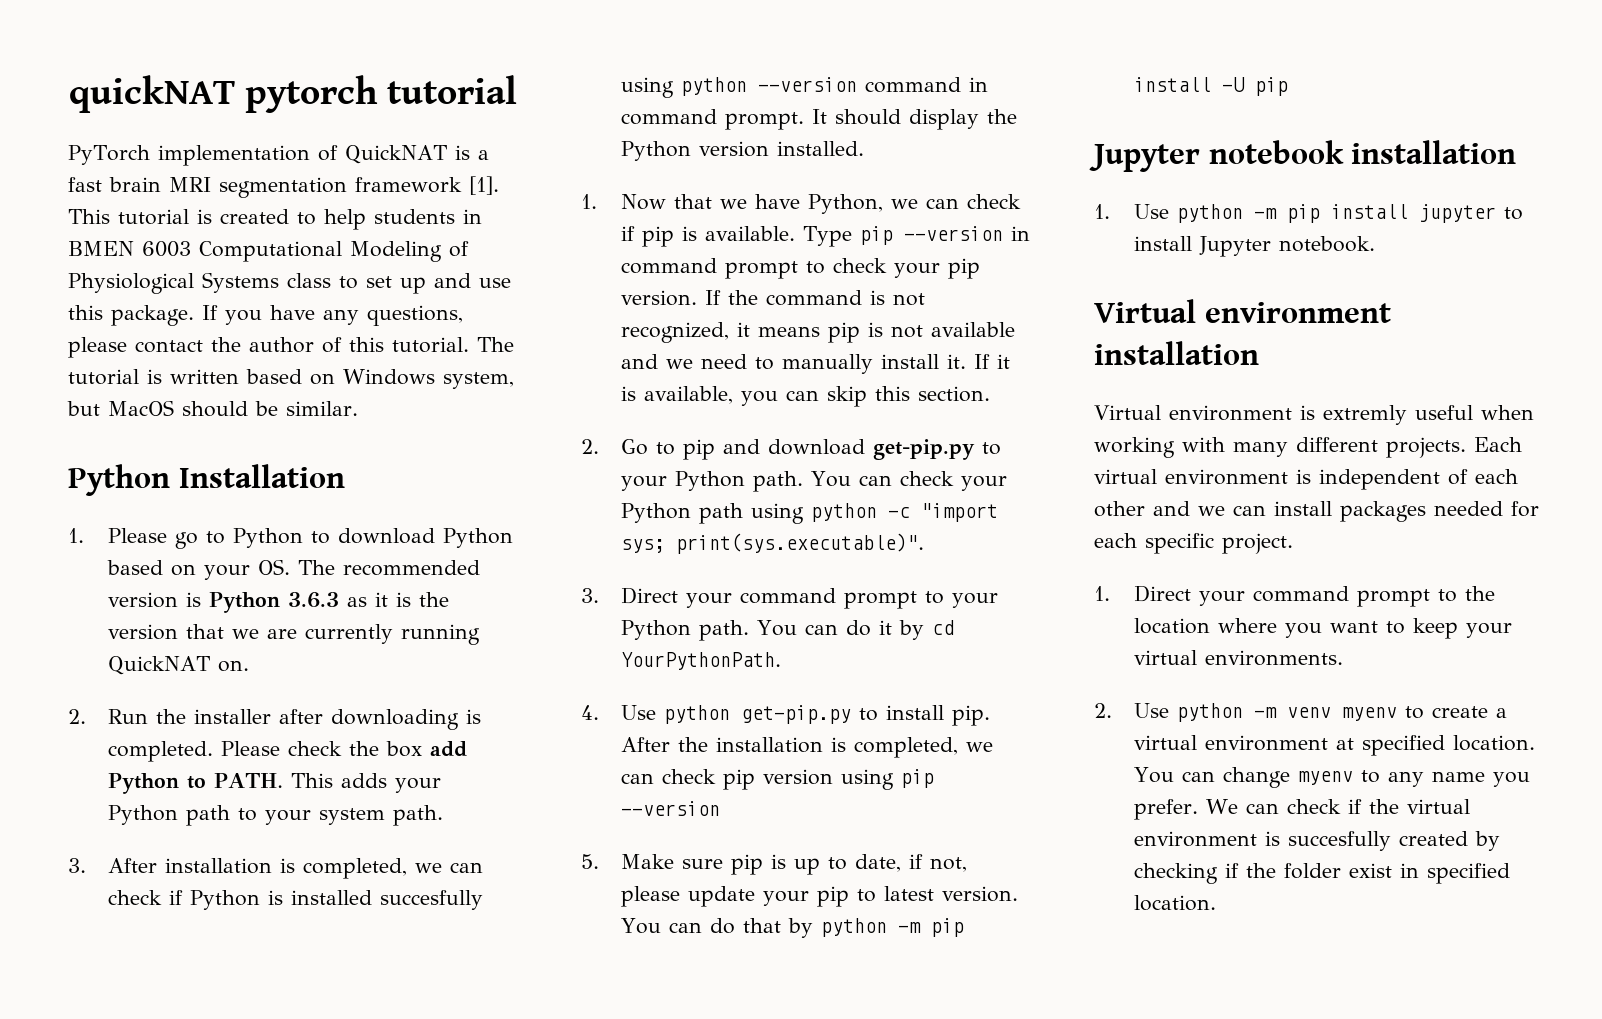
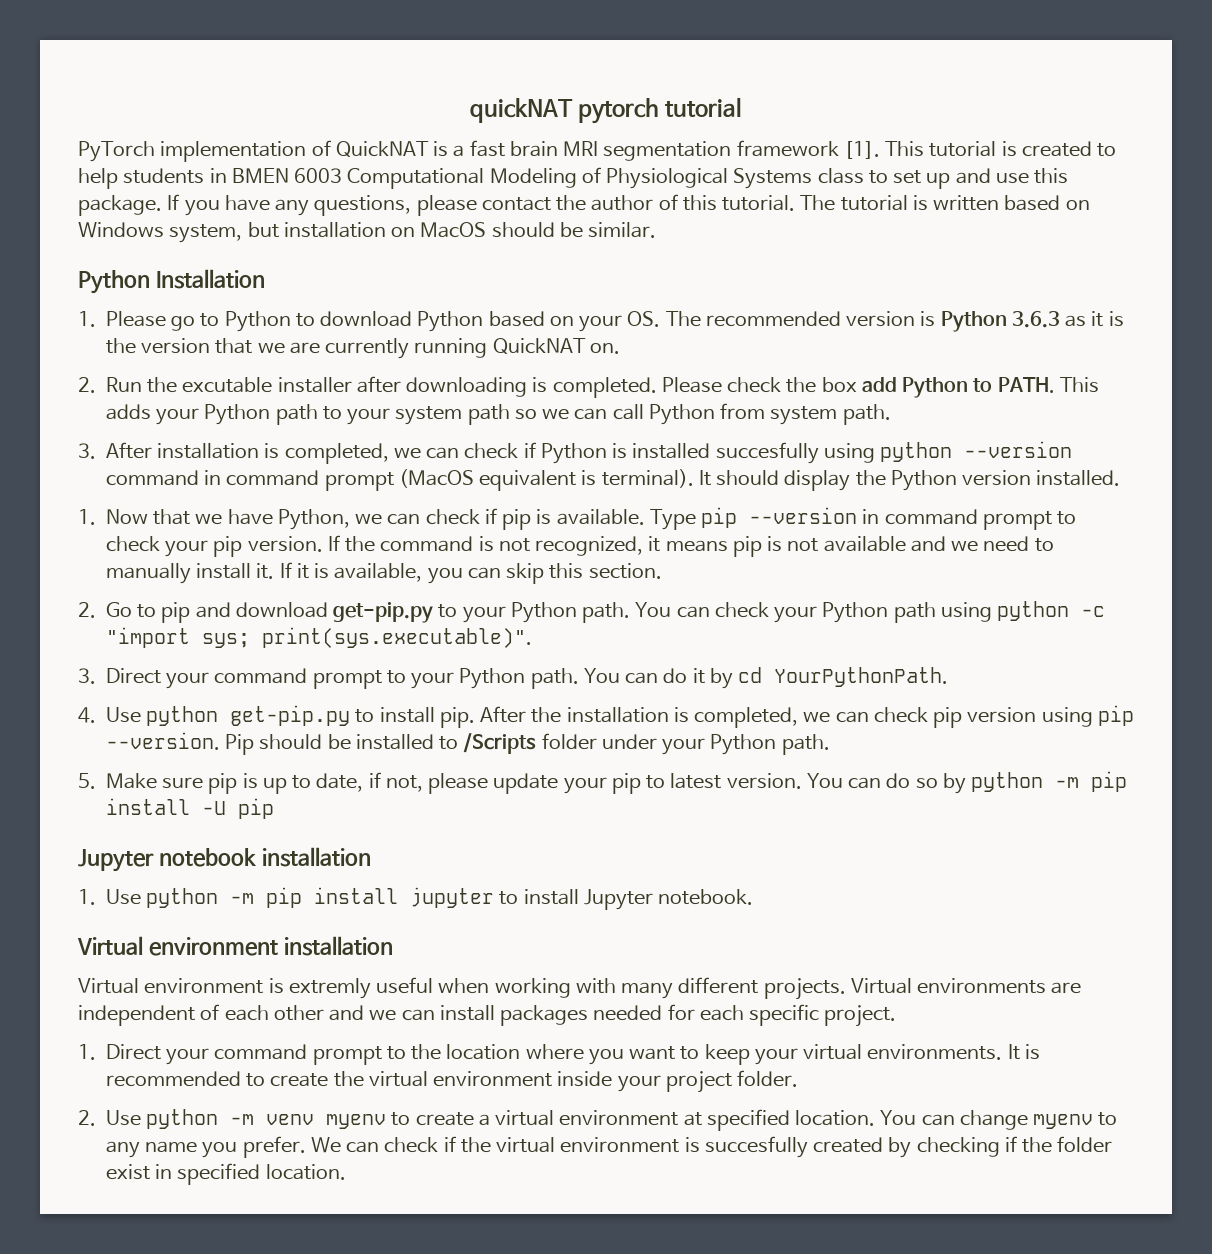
(100, 408) none -> [283,222,416,238] installation on
(186, 716) none -> [182,377,273,393] excutable
(385, 816) none -> [467,403,838,425] path so we can call Python from system
[724,112,804,130] prompt. -> [324,469,694,491] prompt (MacOS equivalent is terminal).
[620,801,720,816] --version -> [105,732,830,755] --version. Pip should be installed to /Scripts folder under your Python path.
[742,918,781,933] that -> [915,778,938,789] so
[1474,437,1522,452] [1094,469,1311,485] Each virtual environment is -> [850,978,1082,994] Virtual environments are
(1343, 658) none -> [1007,1044,1040,1060] [105,1070,799,1093] It is recommended to create the virtual environment inside your project folder.

